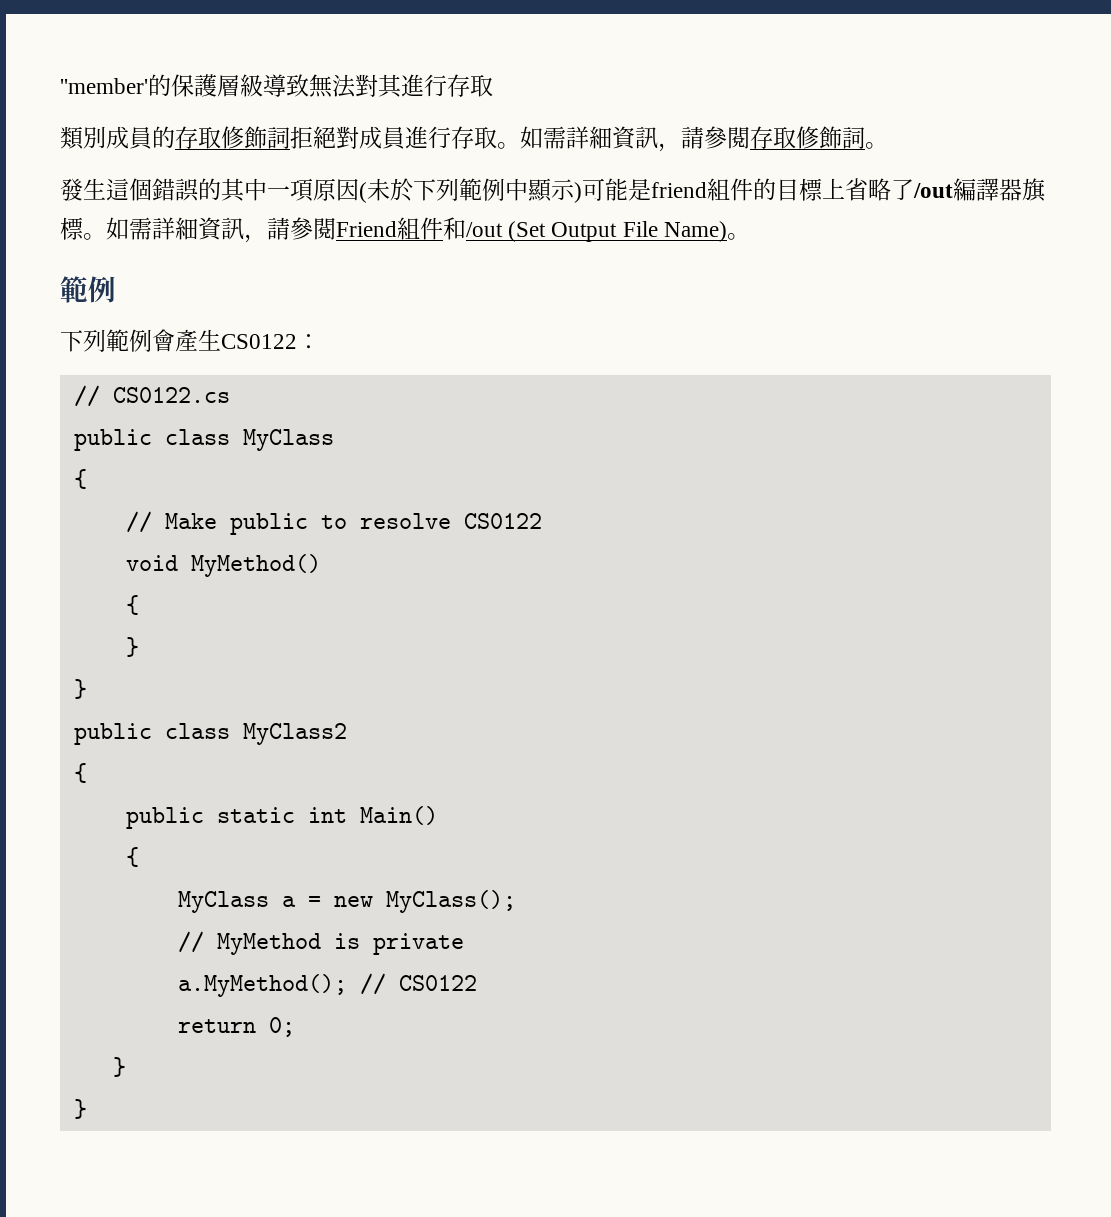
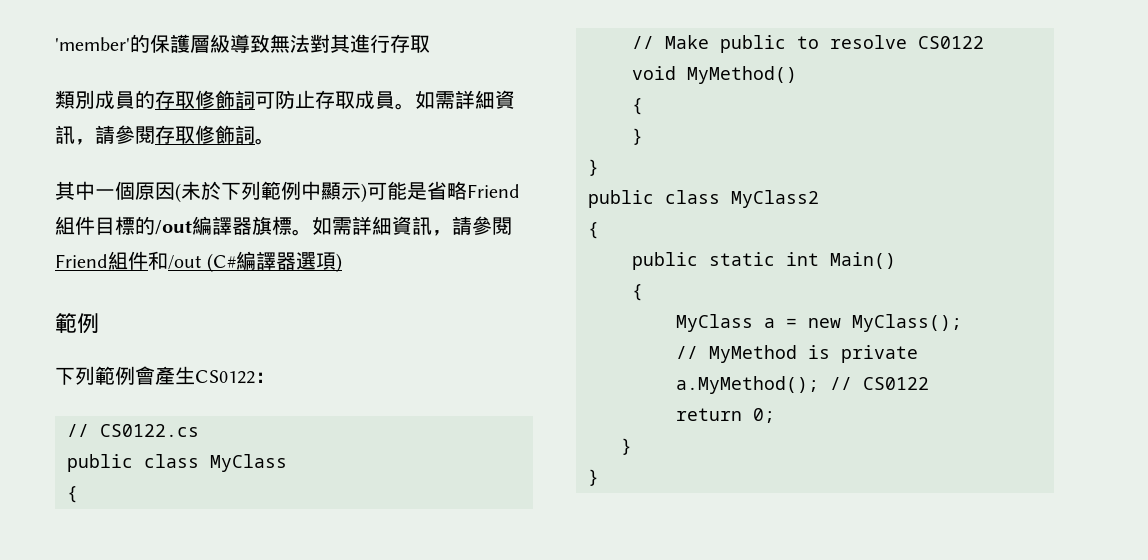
[60,78,148,94] ''member' -> [55,37,130,51] 'member'
[290,126,497,149] 拒絕對成員進行存取 -> [255,90,395,109] 可防止存取成員
[60,178,313,202] 發生這個錯誤的其中一項 -> [55,181,135,200] 其中一個
[651,178,914,201] friend組件的目標上省略了 -> [427,181,520,200] [55,216,155,235] 省略Friend組件目標的
[508,221,750,242] (Set Output File Name)。 -> [207,251,343,273] (C#編譯器選項)

